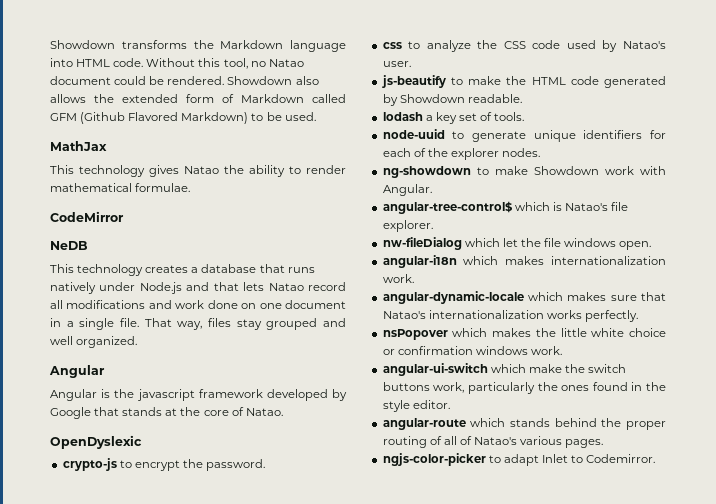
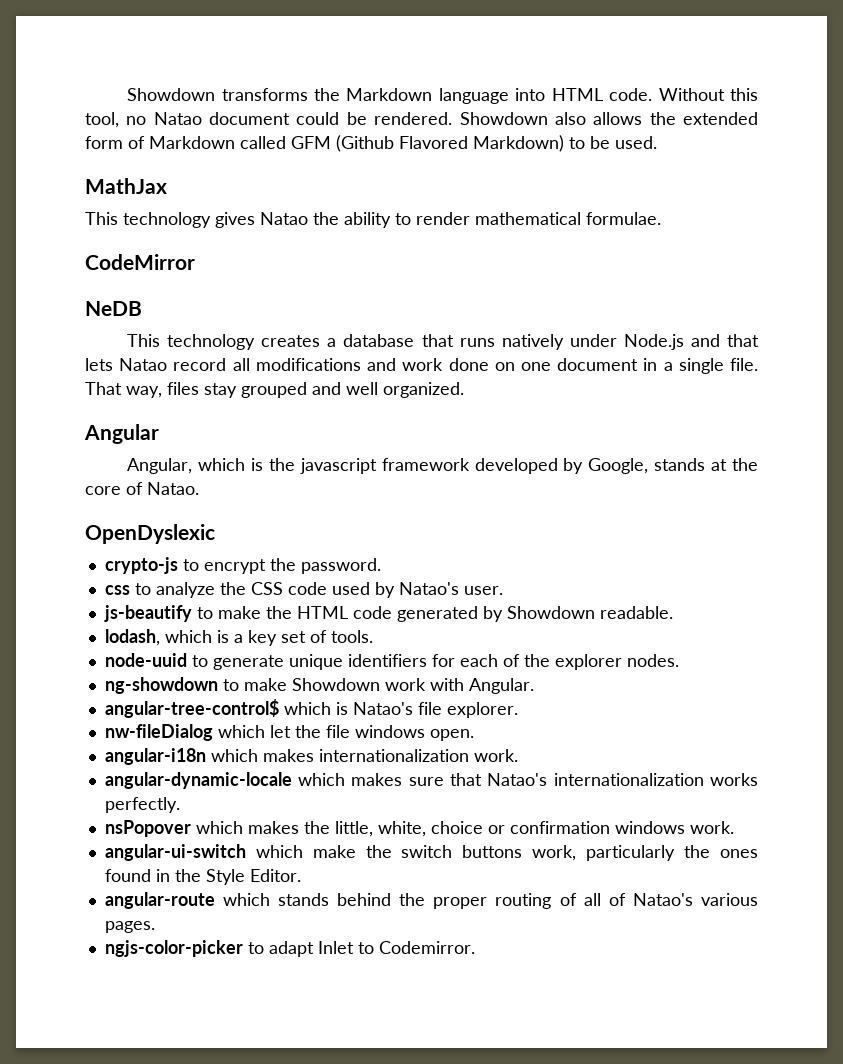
[50,389,97,401] Angular -> [127,458,246,474] Angular, which
[50,407,120,419] Google that -> [588,458,649,474] Google,
[382,112,423,121] lodash -> [104,629,229,646] lodash, which is
[560,328,625,337] little white -> [334,821,426,837] little, white,
[382,400,450,412] style editor. -> [205,869,301,885] Style Editor.

